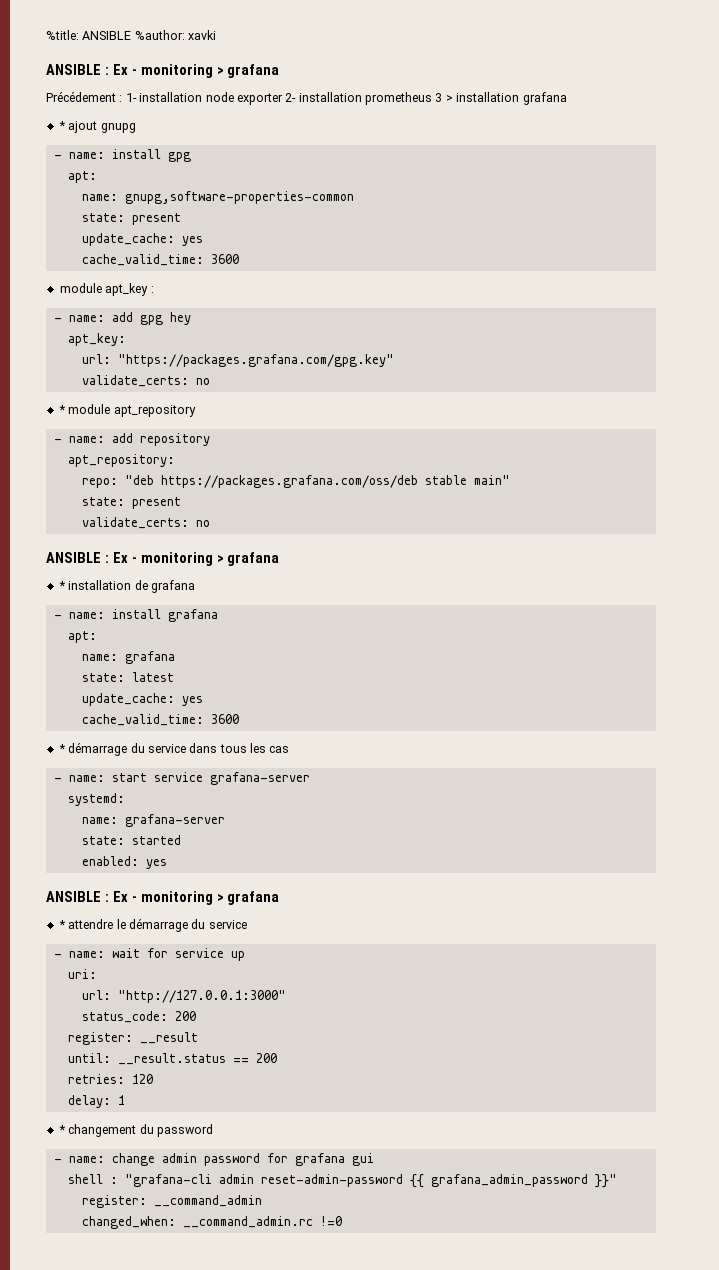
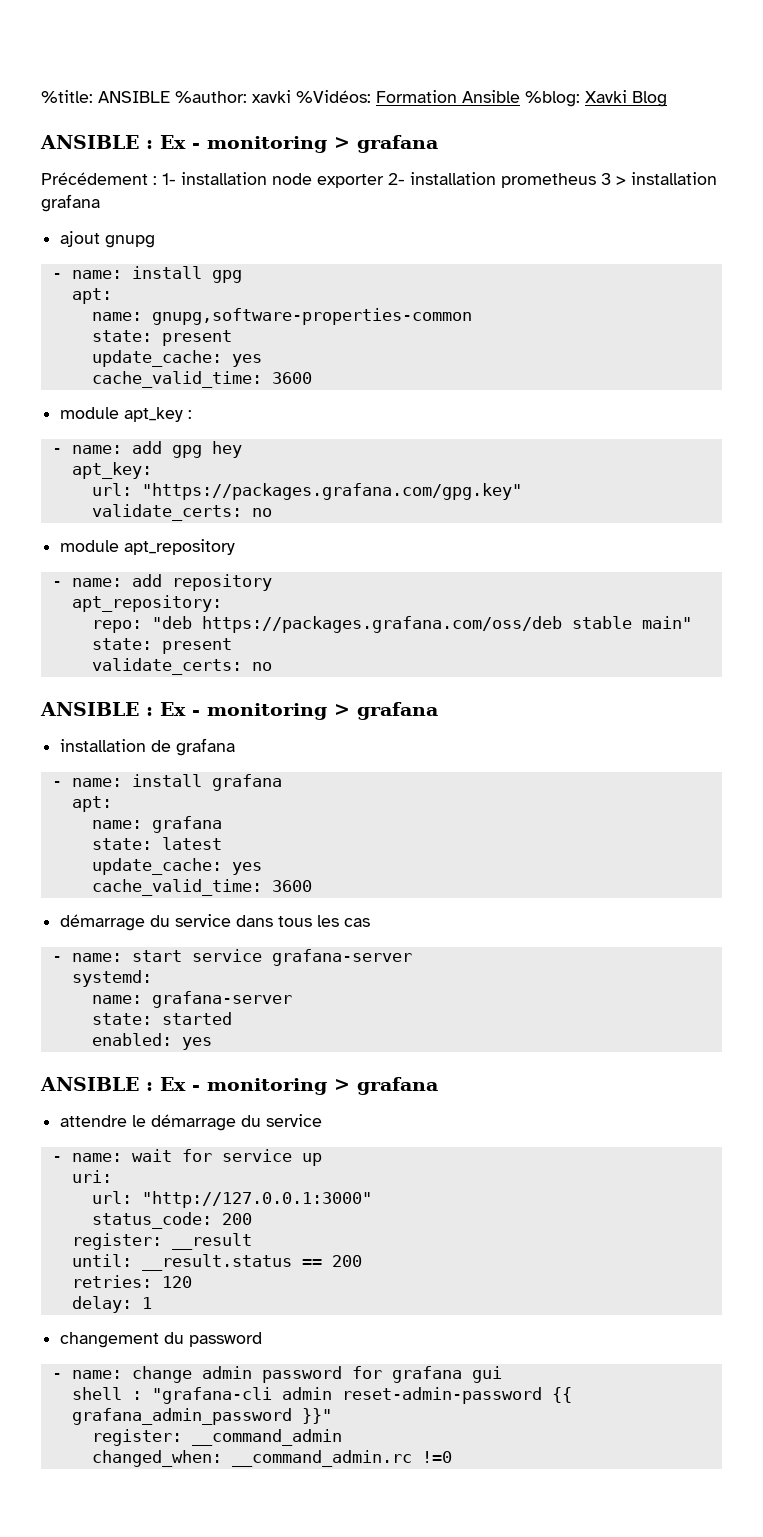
(217, 35) none -> [296,90,667,107] %Vidéos: Formation Ansible %blog: Xavki Blog
[58,121,66,130] * -> (100, 203) none
[58,405,66,414] * -> (272, 512) none
[58,581,66,590] * -> (438, 711) none
[58,744,66,753] * -> (312, 886) none
[58,920,66,929] * -> (438, 1086) none
[58,1125,66,1134] * -> (152, 1303) none

